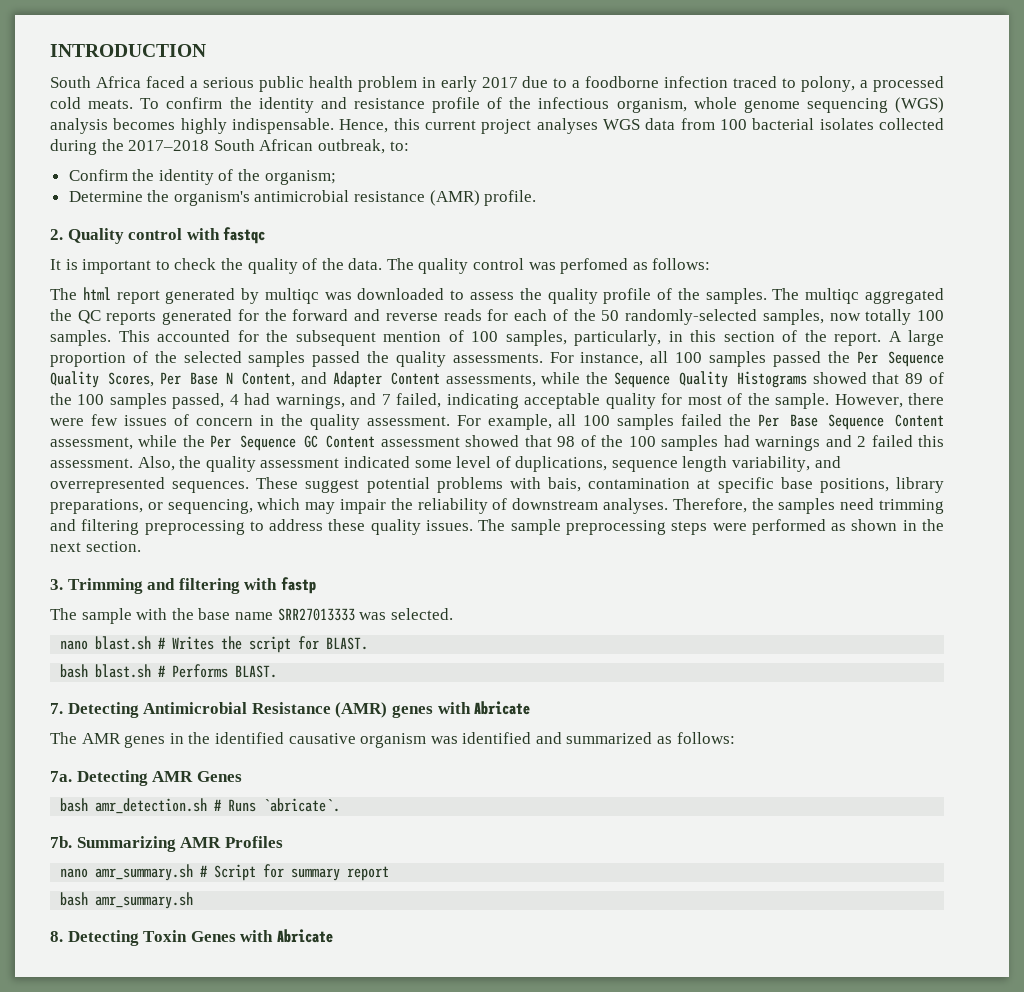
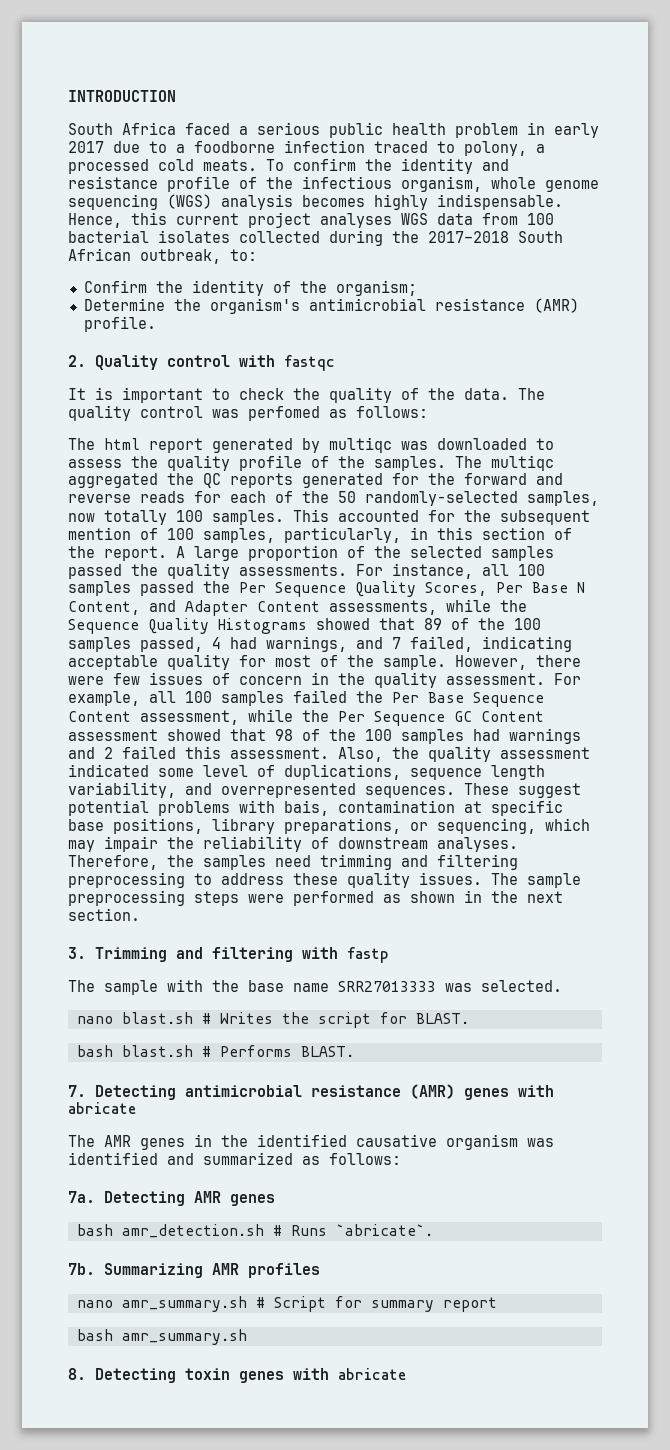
[143,702,331,714] Antimicrobial Resistance -> [185,1085,401,1097] antimicrobial resistance
[474,701,531,715] Abricate -> [68,1102,136,1114] abricate
[196,771,242,782] Genes -> [230,1194,275,1206] genes
[224,836,283,848] Profiles -> [248,1263,320,1278] profiles
[143,929,333,943] Toxin Genes with Abricate -> [185,1368,406,1383] toxin genes with abricate

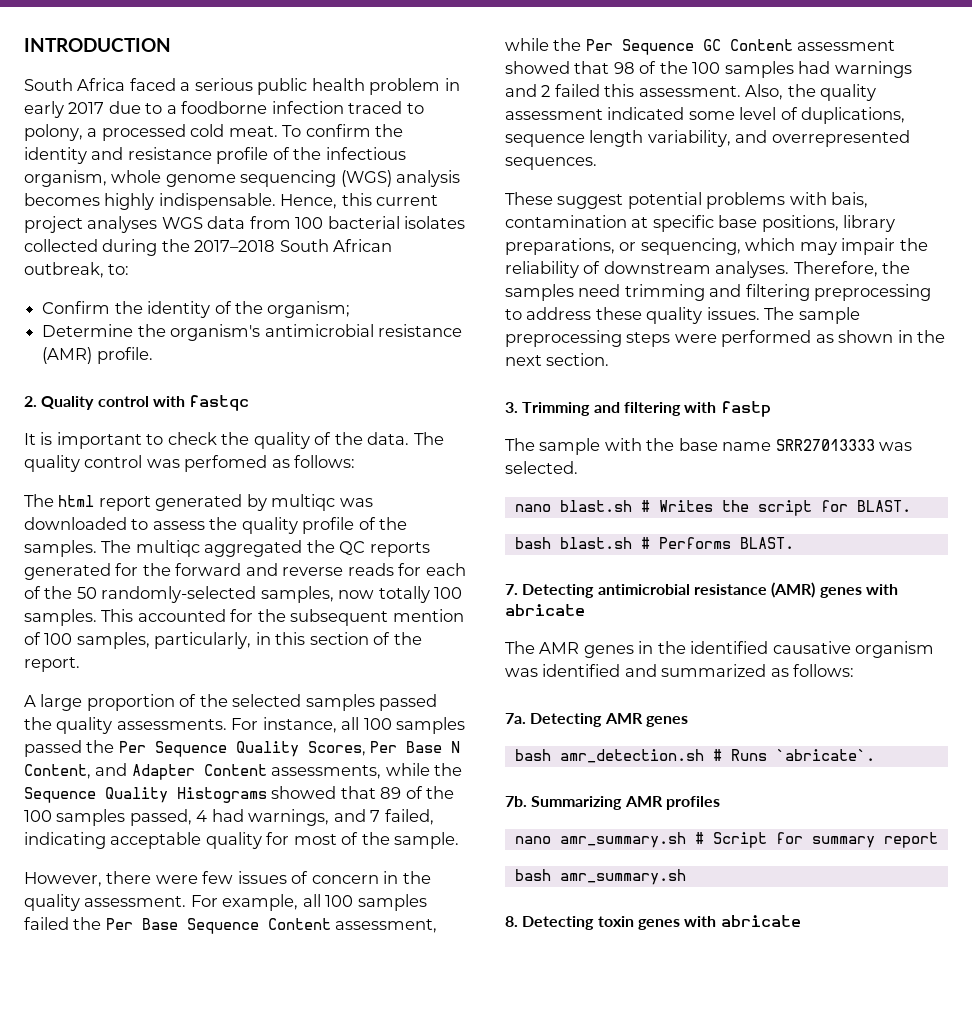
[203,159,257,171] meats. -> [228,126,278,137] meat.
(167, 553) none -> (80, 664) //
(446, 662) none -> (460, 840) //
(455, 792) none -> (597, 163) //

